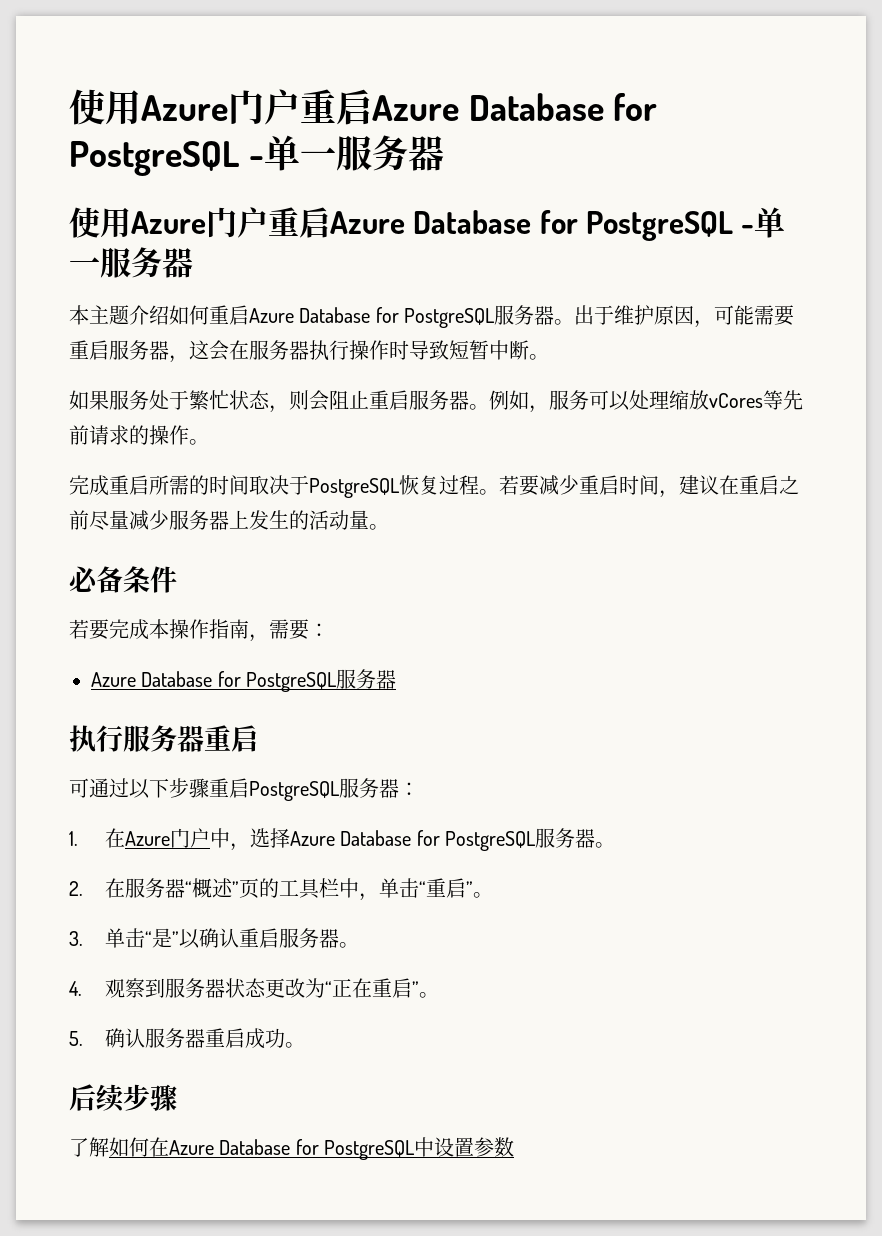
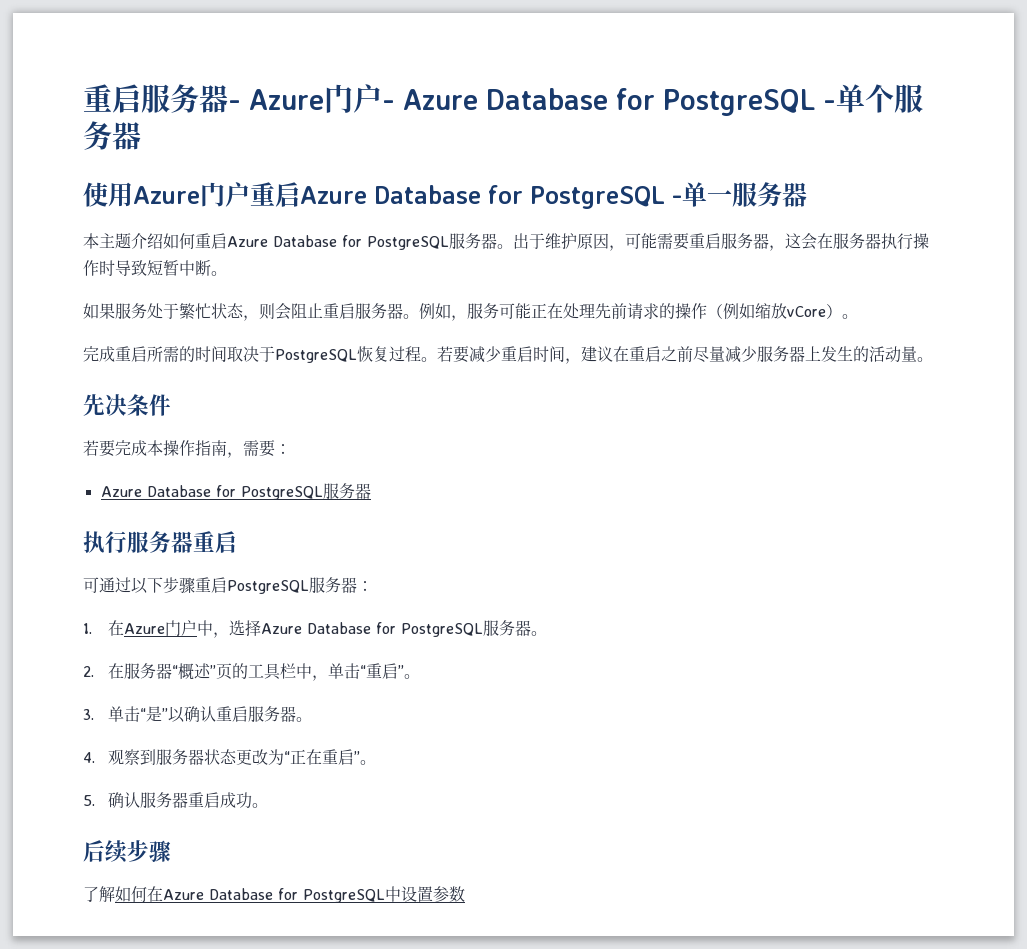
[69,89,658,125] [69,135,336,176] 使用Azure门户重启Azure Database for PostgreSQL -单一 -> [83,84,894,116] 重启服务器- Azure门户- Azure Database for PostgreSQL -单个
[609,390,803,411] [69,425,189,445] 以处理缩放vCores等先前请求的操作 -> [515,303,842,319] 能正在处理先前请求的操作（例如缩放vCore）
[69,566,123,593] 必备 -> [83,394,127,416] 先决

